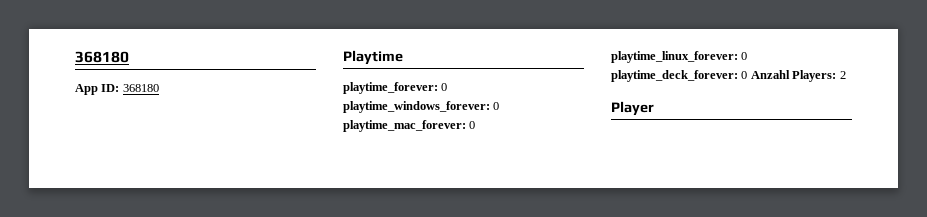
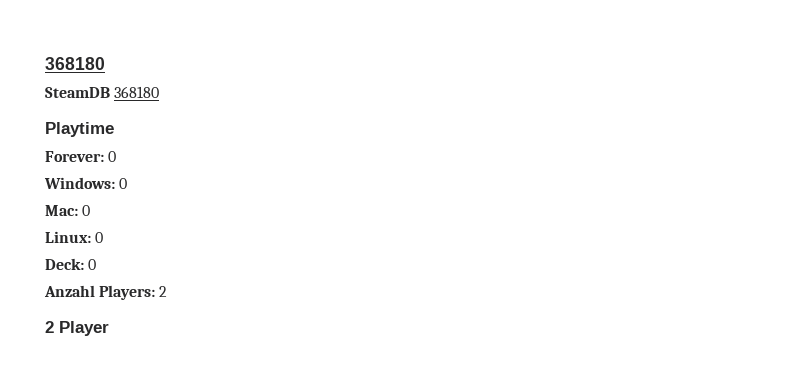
[75,51,129,63] [75,84,120,95] 368180 // App ID: -> [45,57,105,70] [45,87,110,98] 368180 // SteamDB
[343,82,448,94] [343,101,500,113] [343,120,476,132] [611,51,748,63] [611,70,748,82] playtime_forever: 0 playtime_windows_forever: 0 playtime_mac_forever: 0 playtime_linux_forever: 0 playtime_deck_forever: 0 -> [45,151,117,162] [44,177,128,189] [45,205,91,216] [45,231,104,243] [45,258,97,270] Forever: 0 // Windows: 0 // Mac: 0 // Linux: 0 // Deck: 0 //
(846, 75) none -> [45,321,54,333] 2

